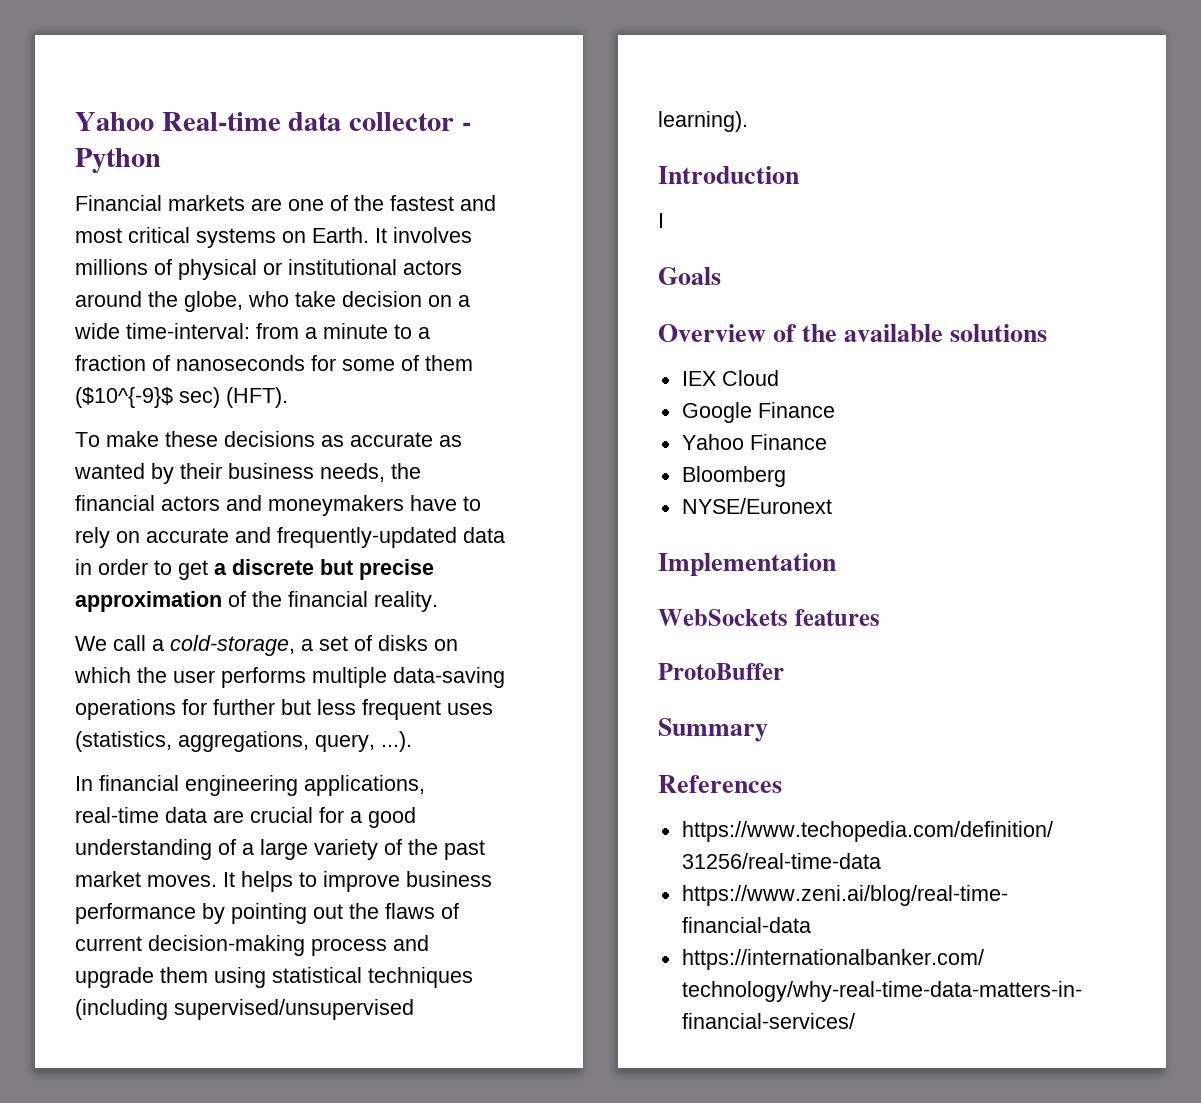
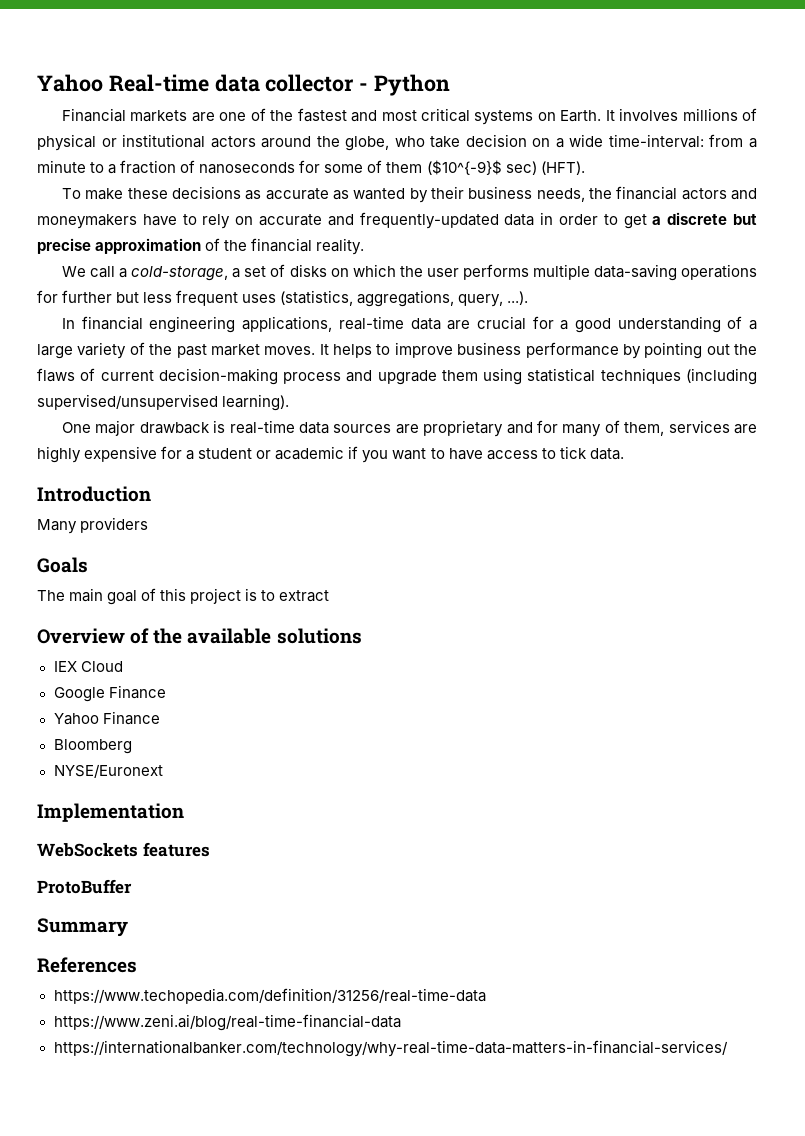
(748, 121) none -> [62,420,758,437] [37,446,624,463] // One major drawback is real-time data sources are proprietary and for many of them, services are highly expensive for a student or academic if you want to have access to tick data.
[658,213,664,228] I -> [37,517,149,534] Many providers
(721, 276) none -> [37,588,330,605] // The main goal of this project is to extract

